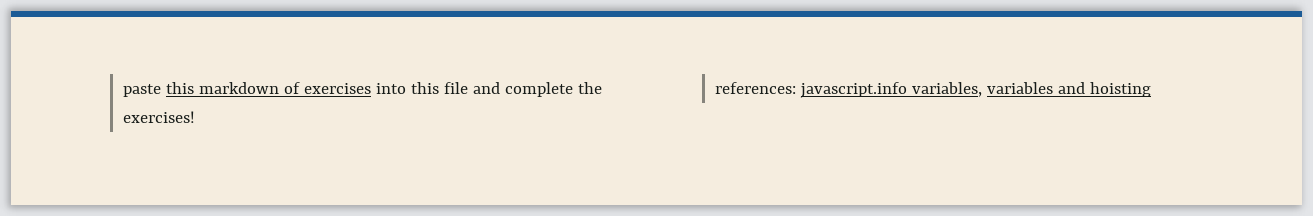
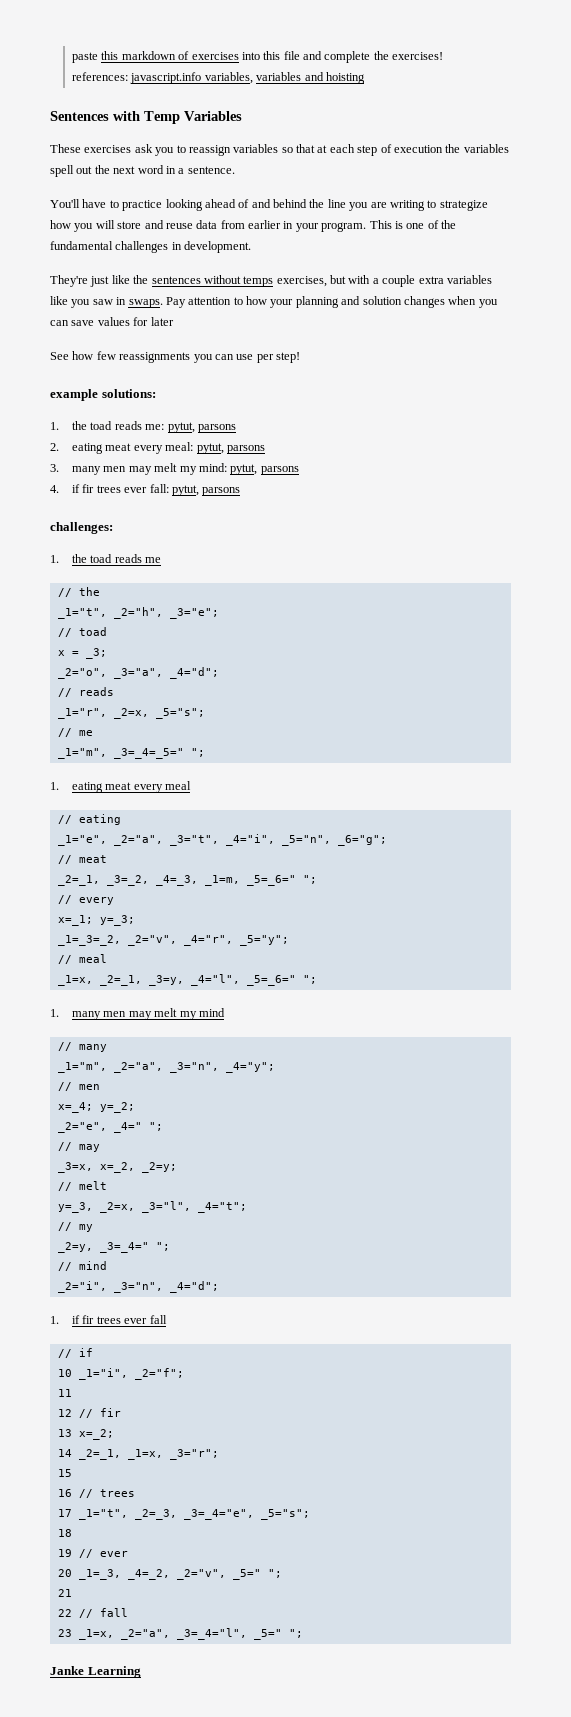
(1151, 89) none -> [50,111,242,124] [50,144,509,156] [50,165,235,177] [50,199,488,211] [50,220,456,232] [50,241,252,253] [50,275,492,287] [50,296,498,308] [50,317,174,326] [50,351,300,363] [50,389,156,401] [50,421,236,433] [50,442,265,454] [50,463,299,475] [50,484,241,496] [50,522,113,534] [50,554,162,563] [57,587,100,597] [57,607,219,619] [57,627,107,637] [57,648,107,659] [57,667,219,679] [57,687,114,697] [57,708,205,719] [57,728,93,737] [57,748,205,759] [50,781,192,793] [57,814,121,825] [57,834,387,846] [57,855,107,864] [57,875,317,886] [57,895,114,905] [57,915,135,926] [57,935,289,946] [57,954,107,964] [57,974,317,986] [50,1008,225,1020] [57,1042,107,1052] [57,1062,275,1073] [57,1082,100,1091] [57,1102,135,1113] [57,1122,163,1133] [57,1142,100,1152] [57,1162,177,1173] [57,1181,107,1191] [57,1201,247,1213] [57,1222,93,1232] [57,1242,170,1253] [57,1261,107,1271] [57,1281,219,1293] [50,1315,167,1324] [57,1348,93,1358] [57,1368,184,1380] [57,1389,72,1397] [57,1408,121,1418] [57,1429,114,1440] [57,1449,219,1460] [57,1469,72,1477] [57,1489,135,1498] [57,1509,310,1520] [57,1529,72,1537] [57,1549,128,1558] [57,1569,282,1580] [57,1589,72,1597] [57,1608,128,1618] [57,1628,303,1640] [50,1666,141,1678] // Sentences with Temp Variables // These exercises ask you to reassign variables so that at each step of execution the variables spell out the next word in a sentence. // You'll have to practice looking ahead of and behind the line you are writing to strategize how you will store and reuse data from earlier in your program. This is one of the fundamental challenges in development. // They're just like the sentences without temps exercises, but with a couple extra variables like you saw in swaps. Pay attention to how your planning and solution changes when you can save values for later // See how few reassignments you can use per step! // example solutions: // 1. the toad reads me: pytut, parsons // 2. eating meat every meal: pytut, parsons // 3. many men may melt my mind: pytut, parsons // 4. if fir trees ever fall: pytut, parsons // challenges: // 1. the toad reads me // // the // _1="t", _2="h", _3="e"; // // toad // x = _3; // _2="o", _3="a", _4="d"; // // reads // _1="r", _2=x, _5="s"; // // me // _1="m", _3=_4=_5=" "; // 1. eating meat every meal // // eating // _1="e", _2="a", _3="t", _4="i", _5="n", _6="g"; // // meat // _2=_1, _3=_2, _4=_3, _1=m, _5=_6=" "; // // every // x=_1; y=_3; // _1=_3=_2, _2="v", _4="r", _5="y"; // // meal // _1=x, _2=_1, _3=y, _4="l", _5=_6=" "; // 1. many men may melt my mind // // many // _1="m", _2="a", _3="n", _4="y"; // // men // x=_4; y=_2; // _2="e", _4=" "; // // may // _3=x, x=_2, _2=y; // // melt // y=_3, _2=x, _3="l", _4="t"; // // my // _2=y, _3=_4=" "; // // mind // _2="i", _3="n", _4="d"; // 1. if fir trees ever fall // // if // 10 _1="i", _2="f"; // 11 // 12 // fir // 13 x=_2; // 14 _2=_1, _1=x, _3="r"; // 15 // 16 // trees // 17 _1="t", _2=_3, _3=_4="e", _5="s"; // 18 // 19 // ever // 20 _1=_3, _4=_2, _2="v", _5=" "; // 21 // 22 // fall // 23 _1=x, _2="a", _3=_4="l", _5=" "; // Janke Learning

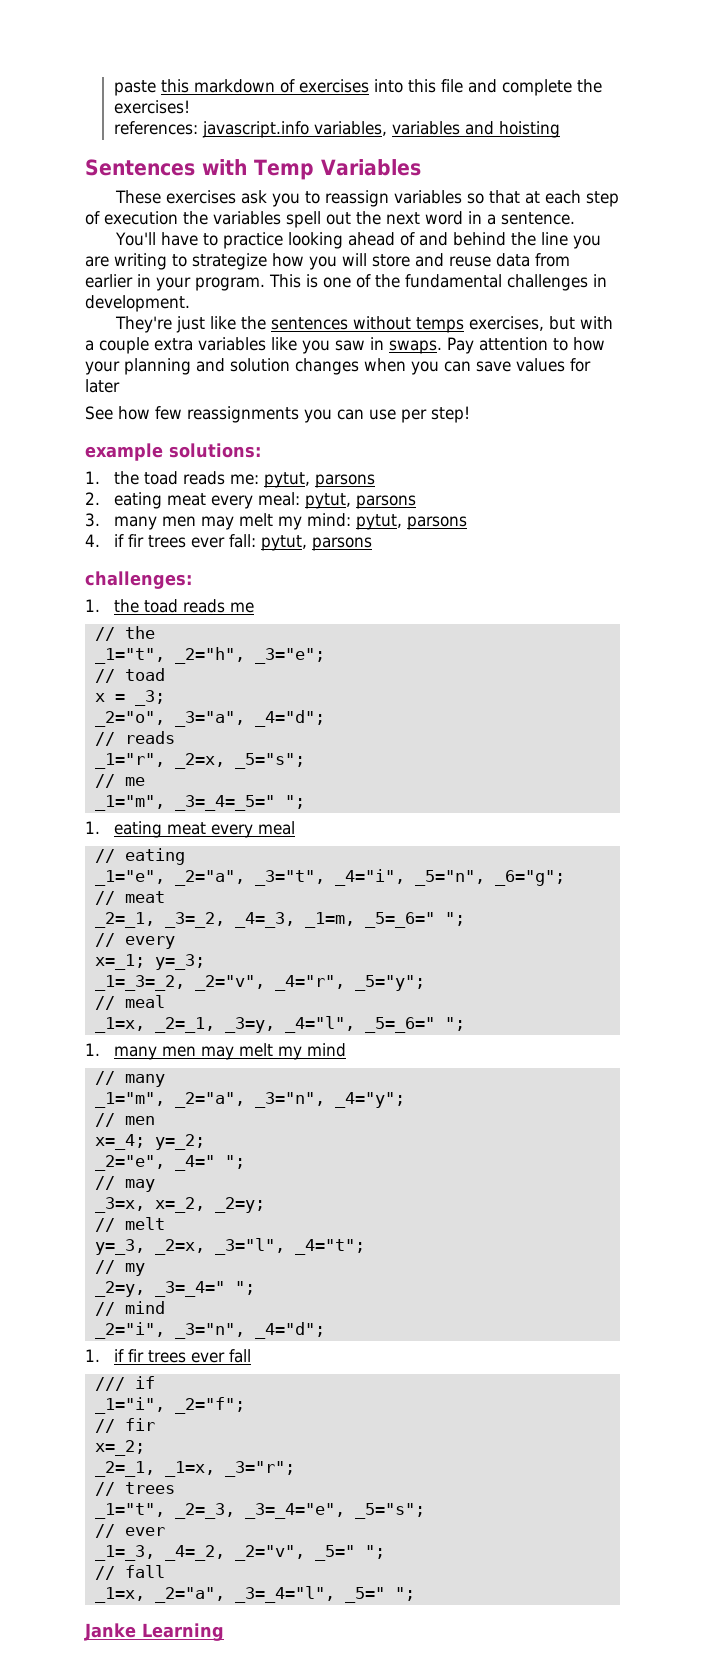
[57,1349,72,1358] // -> [94,1377,125,1391] ///
[57,1369,72,1377] 10 -> (155, 1382) none
[57,1389,72,1397] [57,1409,72,1417] 11 // 12 -> (245, 1405) none
[57,1429,72,1437] 13 -> (155, 1424) none
[57,1449,72,1457] 14 -> (145, 1448) none
[57,1469,72,1477] [57,1489,72,1497] 15 // 16 -> (295, 1469) none
[57,1509,72,1517] 17 -> (175, 1488) none
[57,1529,72,1537] [57,1549,72,1557] 18 // 19 -> (425, 1511) none
[57,1569,72,1577] 20 -> (165, 1531) none
[57,1589,72,1597] [57,1609,72,1617] 21 // 22 -> (385, 1552) none
[57,1629,72,1637] 23 -> (165, 1571) none

